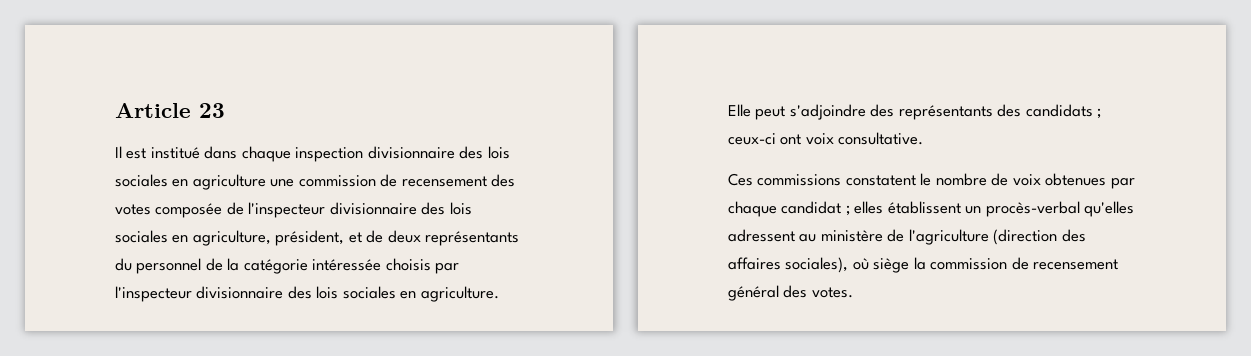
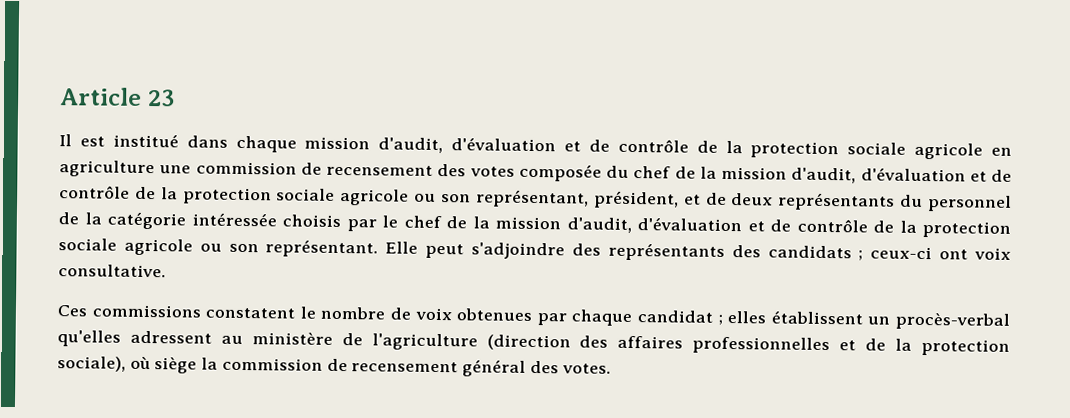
[295,146,510,162] [115,174,168,187] inspection divisionnaire des lois sociales -> [304,136,984,160] mission d'audit, d'évaluation et de contrôle de la protection sociale agricole
[226,202,472,218] [115,230,271,246] de l'inspecteur divisionnaire des lois sociales en agriculture, -> [606,165,1012,184] [59,185,589,208] du chef de la mission d'audit, d'évaluation et de contrôle de la protection sociale agricole ou son représentant,
[115,286,499,302] l'inspecteur divisionnaire des lois sociales en agriculture. -> [382,215,1011,238] [58,238,379,258] le chef de la mission d'audit, d'évaluation et de contrôle de la protection sociale agricole ou son représentant.
[785,257,849,273] sociales), -> [692,336,1010,356] [57,356,126,372] professionnelles et de la protection sociale),

